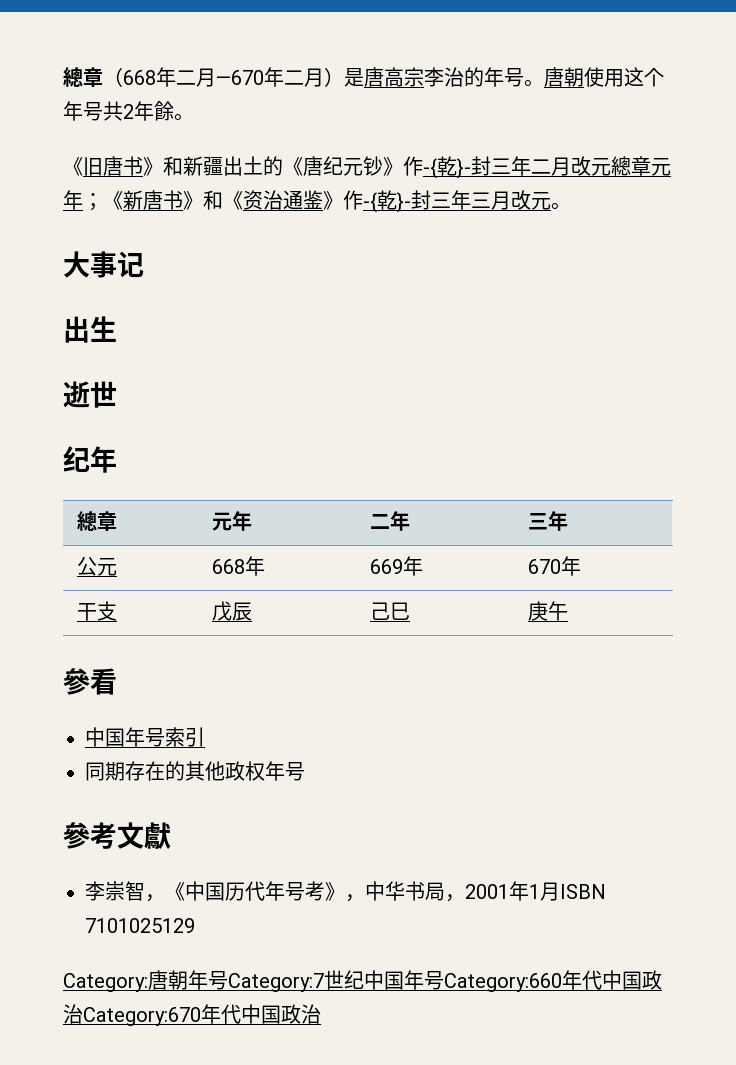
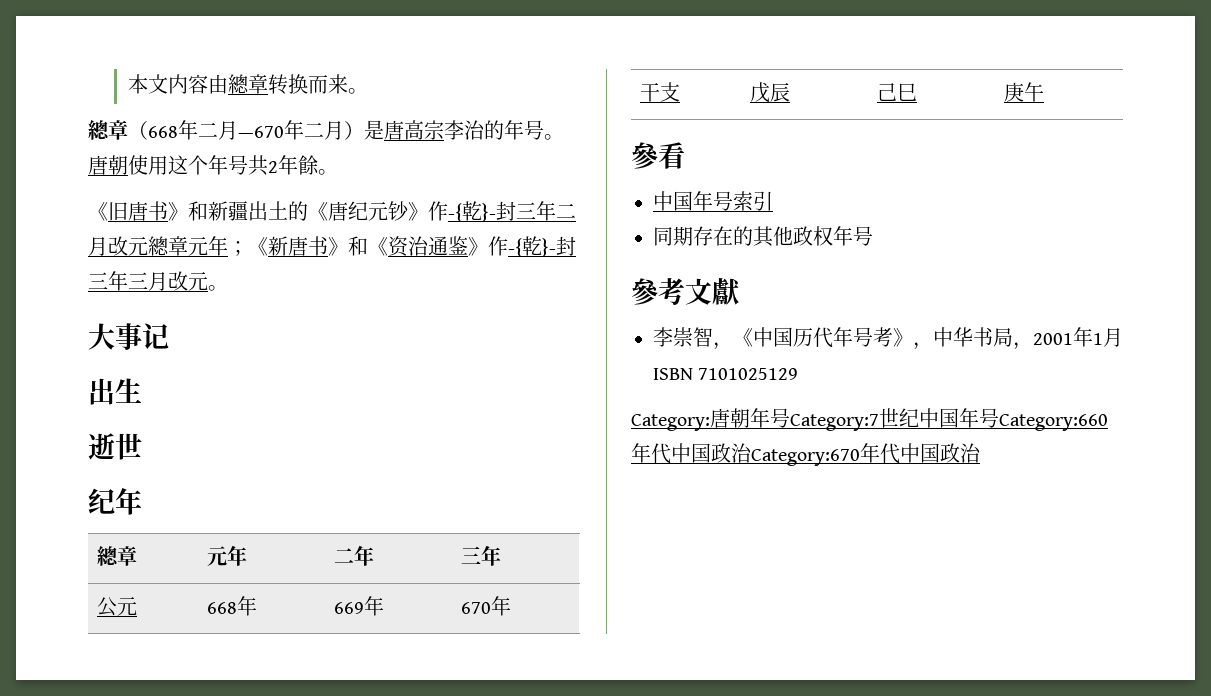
(63, 77) none -> [127,74,368,95] 本文内容由總章转换而来。 //

